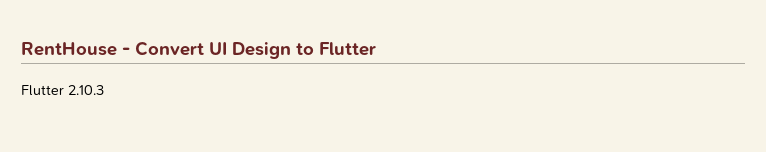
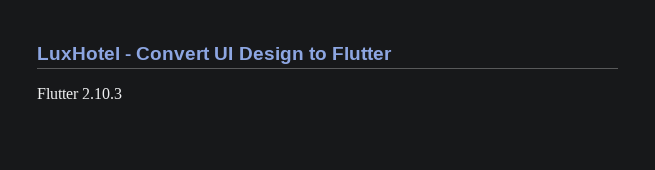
[21,42,117,56] RentHouse -> [37,47,120,60] LuxHotel

